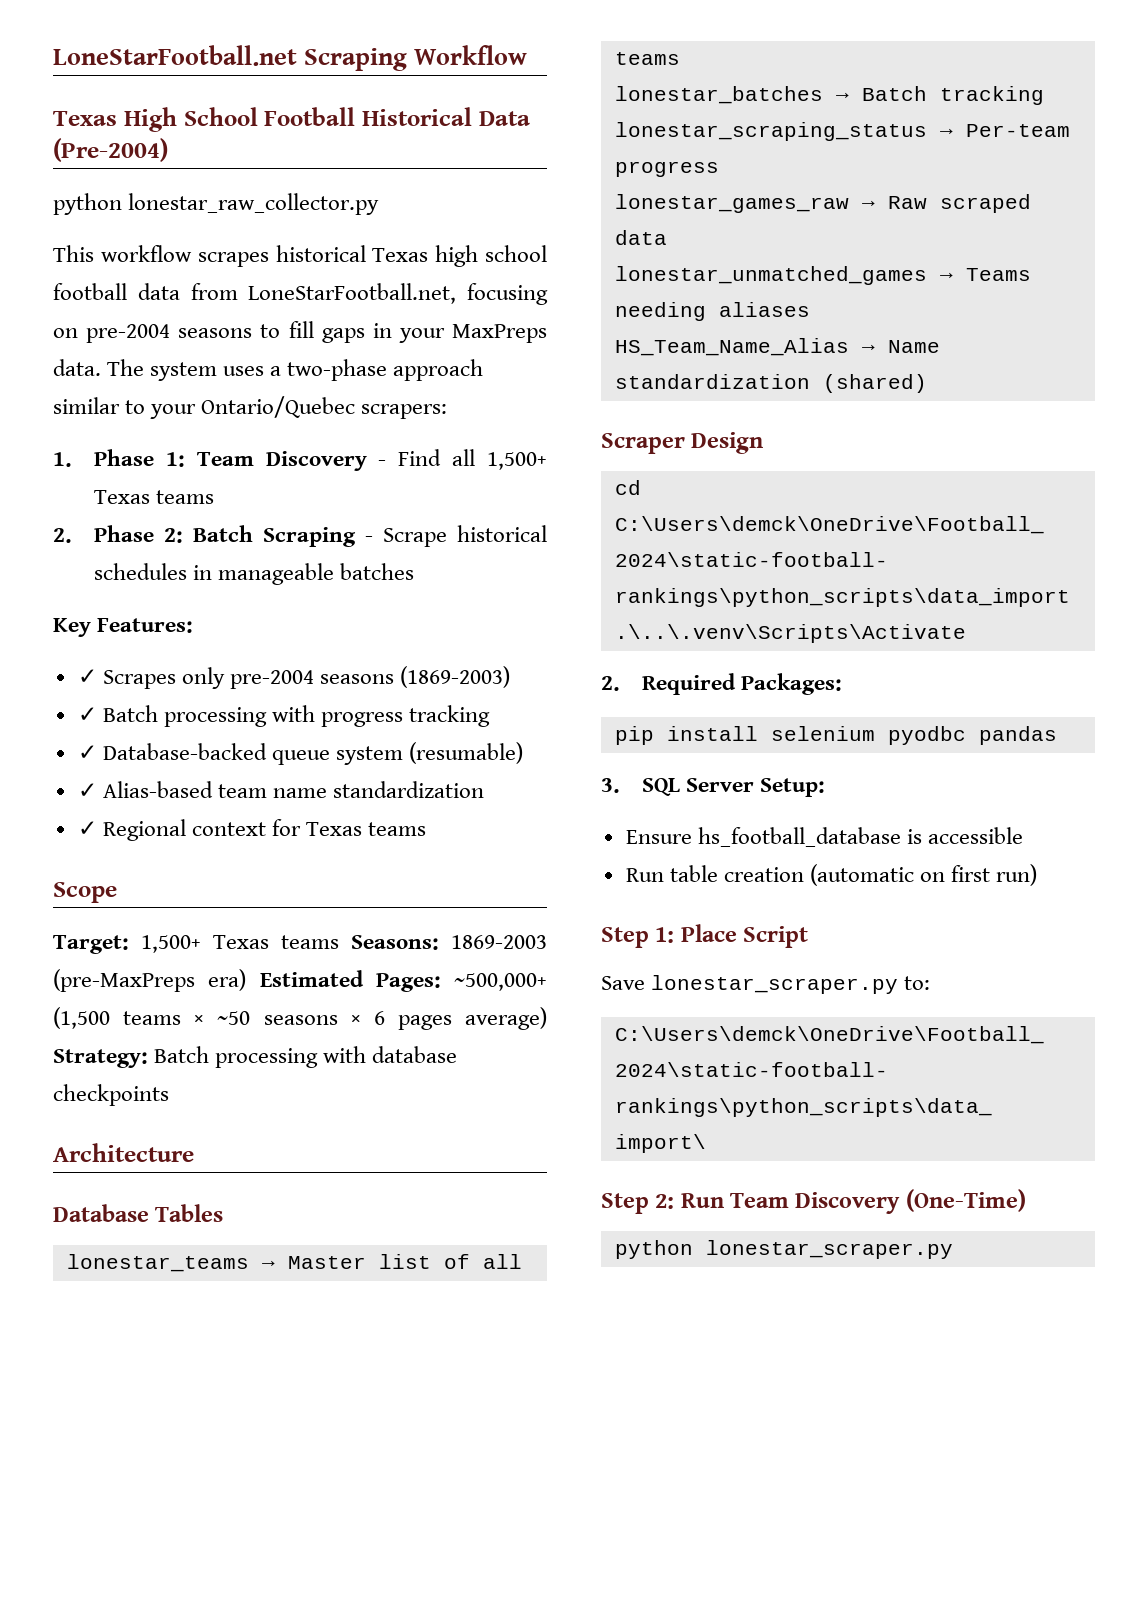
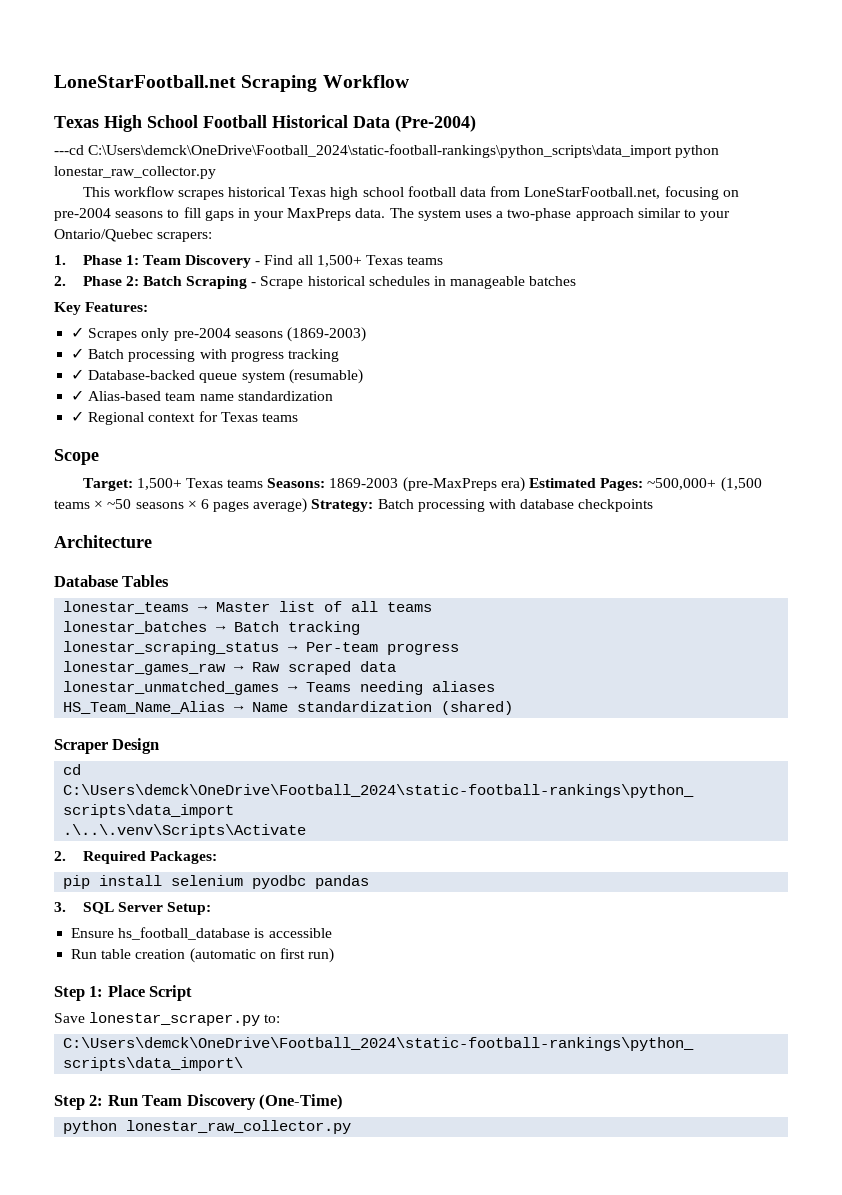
(168, 150) none -> [54,144,673,158] ---cd C:\Users\demck\OneDrive\Football_2024\static-football-rankings\python_scripts\data_import
[705,1240,953,1259] lonestar_scraper.py -> [126,1120,352,1134] lonestar_raw_collector.py

